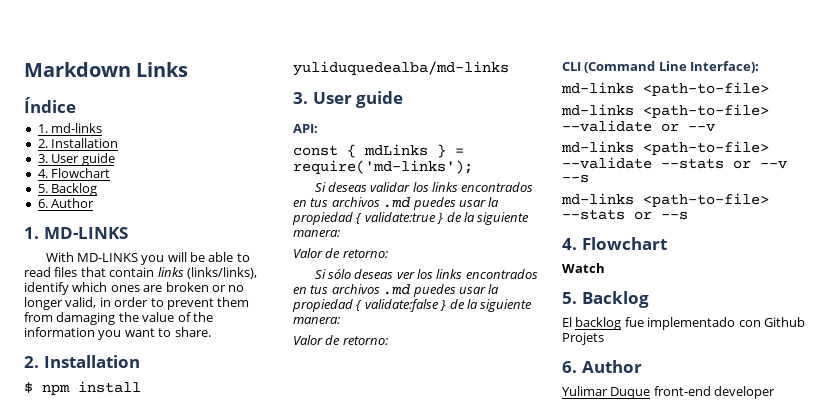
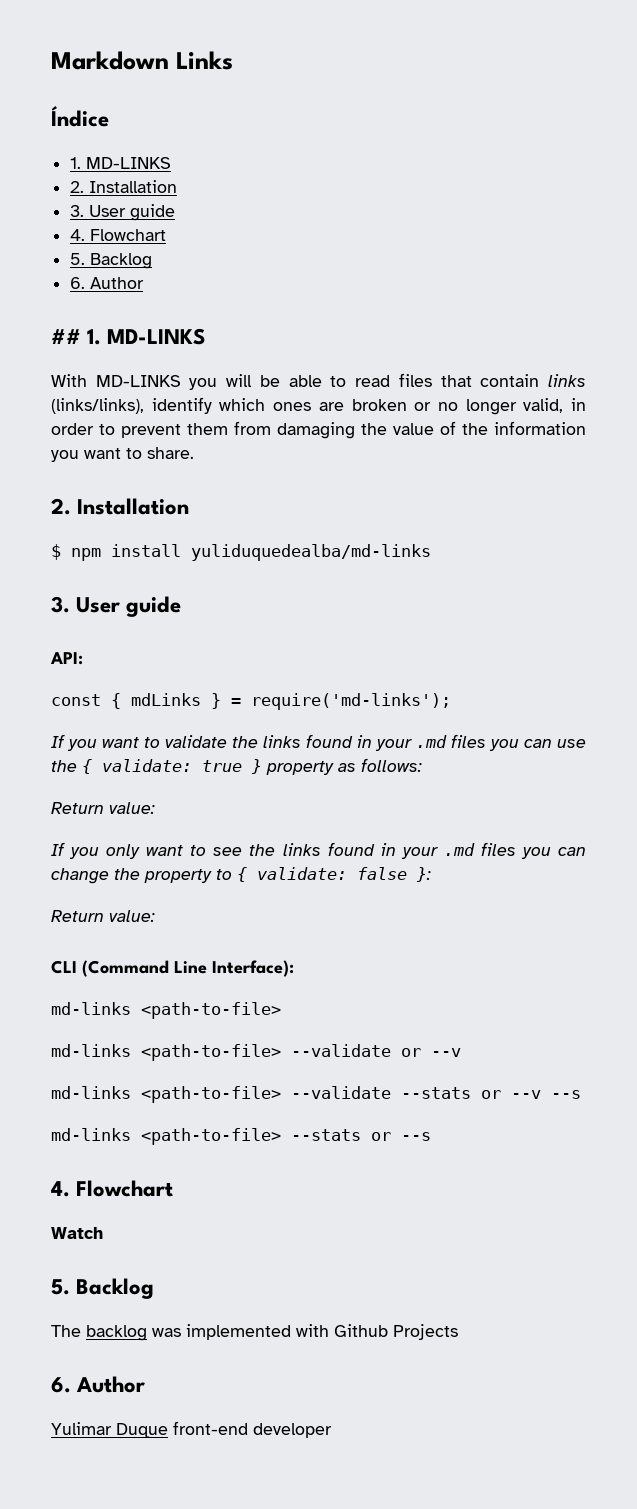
[51,123,103,133] md-links -> [86,157,172,169] MD-LINKS
(95, 203) none -> [51,329,81,344] ##
[314,182,534,192] [293,197,500,210] [292,212,530,225] [293,230,340,237] [293,248,388,258] [314,269,538,279] [293,284,500,297] [292,299,533,312] [293,317,340,324] [293,335,388,345] Si deseas validar los links encontrados en tus archivos .md puedes usar la propiedad { validate:true } de la siguiente manera: // Valor de retorno: // Si sólo deseas ver los links encontrados en tus archivos .md puedes usar la propiedad { validate:false } de la siguiente manera: // Valor de retorno: -> [51,734,586,751] [51,758,422,775] [51,802,155,814] [51,842,586,859] [51,867,431,884] [51,910,155,922] If you want to validate the links found in your .md files you can use the { validate: true } property as follows: // Return value: // If you only want to see the links found in your .md files you can change the property to { validate: false }: // Return value:
[562,317,805,330] [562,332,604,345] El backlog fue implementado con Github Projets -> [51,1324,458,1341] The backlog was implemented with Github Projects

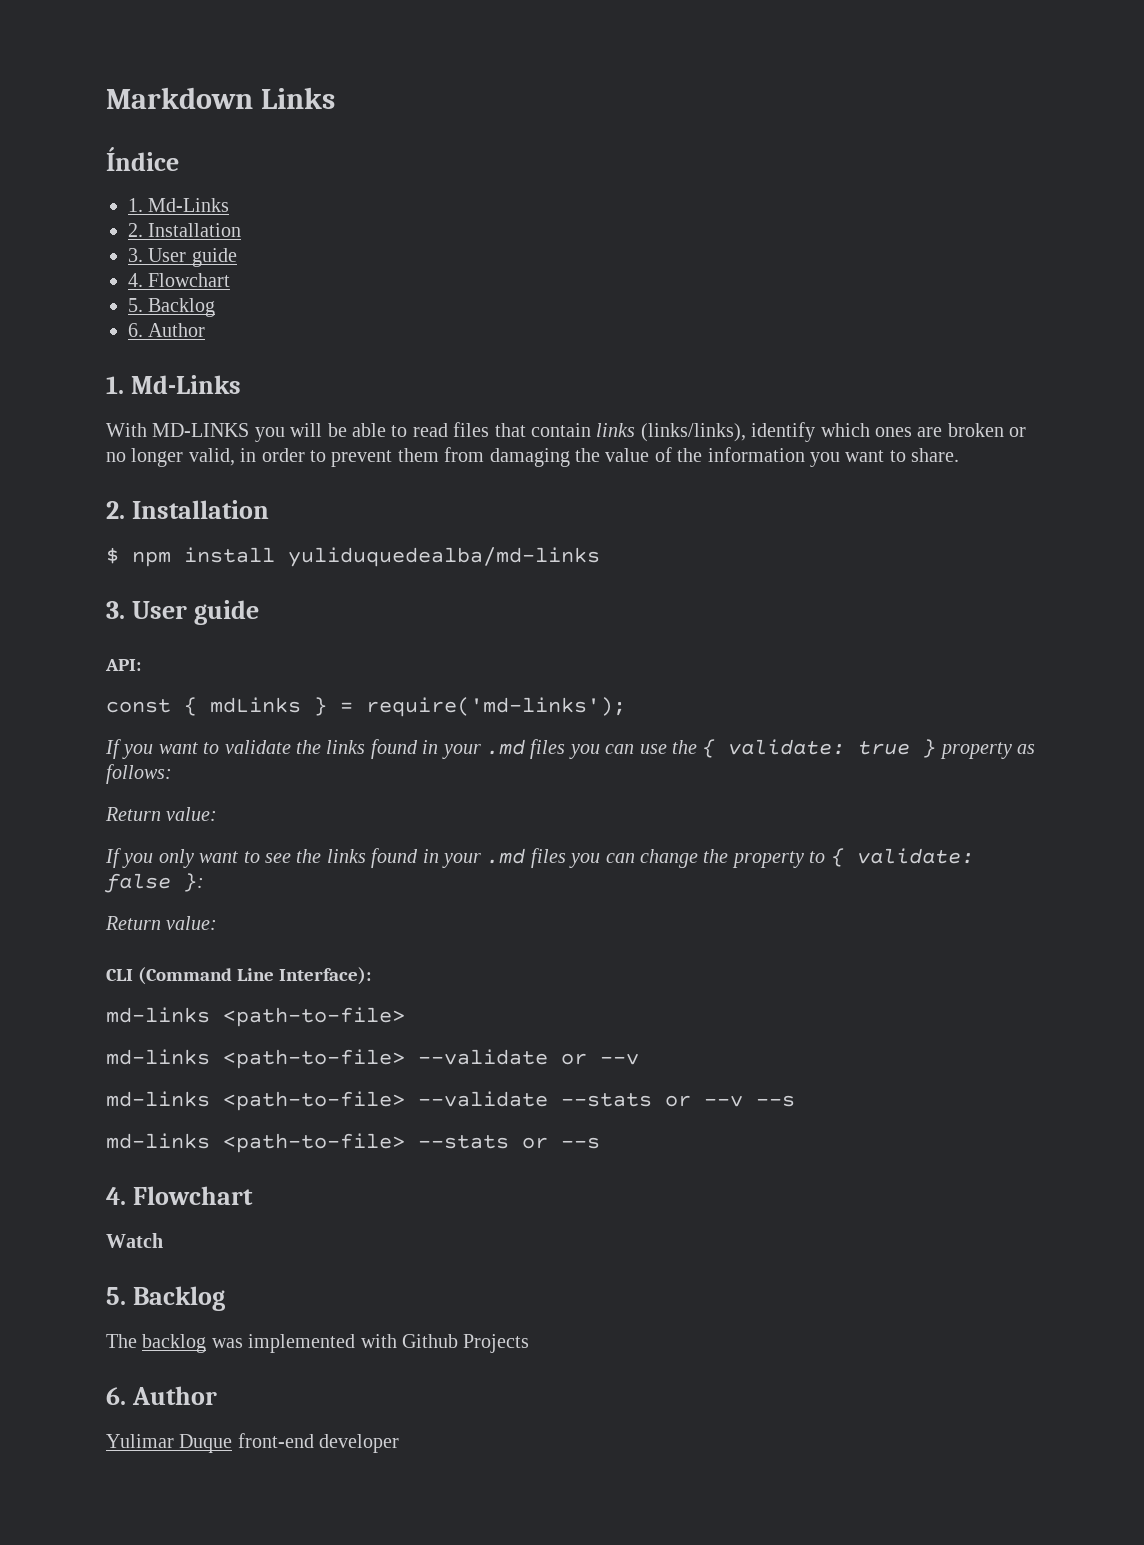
[86,157,172,169] MD-LINKS -> [148,198,230,212] Md-Links
[51,328,207,345] ## 1. MD-LINKS -> [106,375,241,394] 1. Md-Links

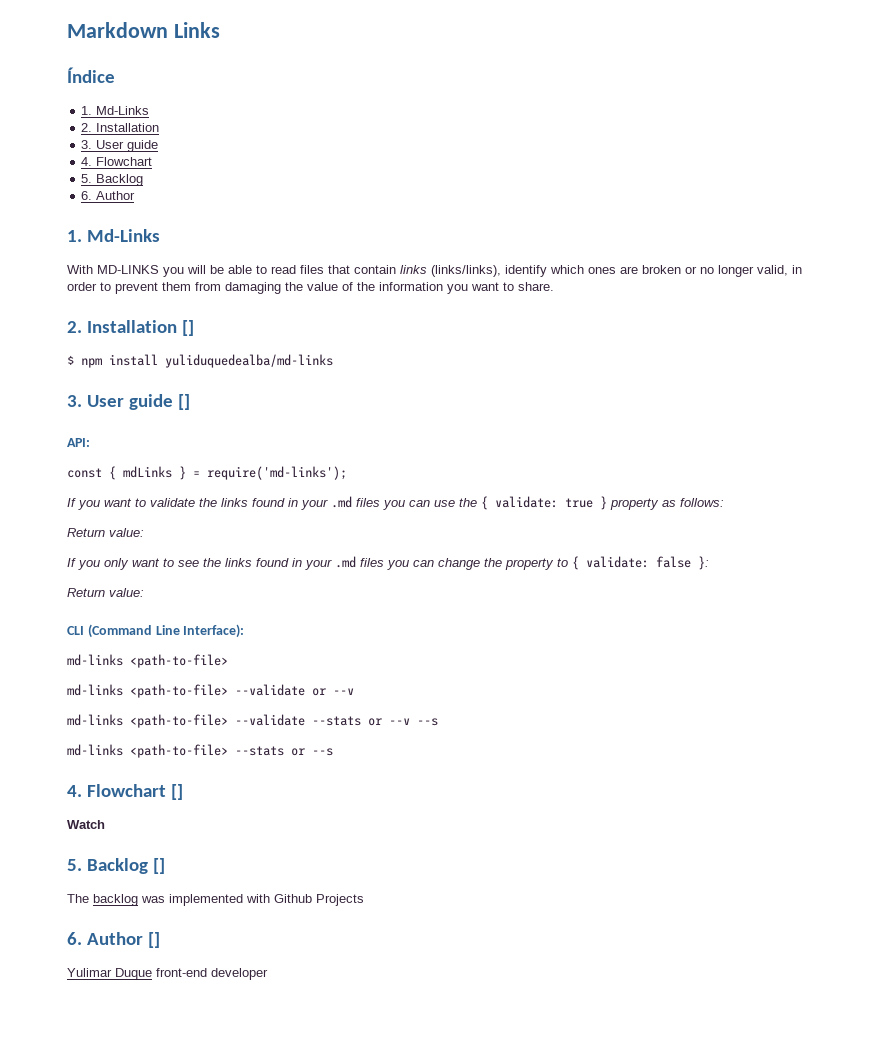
(269, 509) none -> [181,320,194,336] []
(259, 612) none -> [177,394,190,410] []
(253, 1195) none -> [170,784,183,800] []
(225, 1298) none -> [152,858,165,874] []
(217, 1395) none -> [147,932,160,948] []

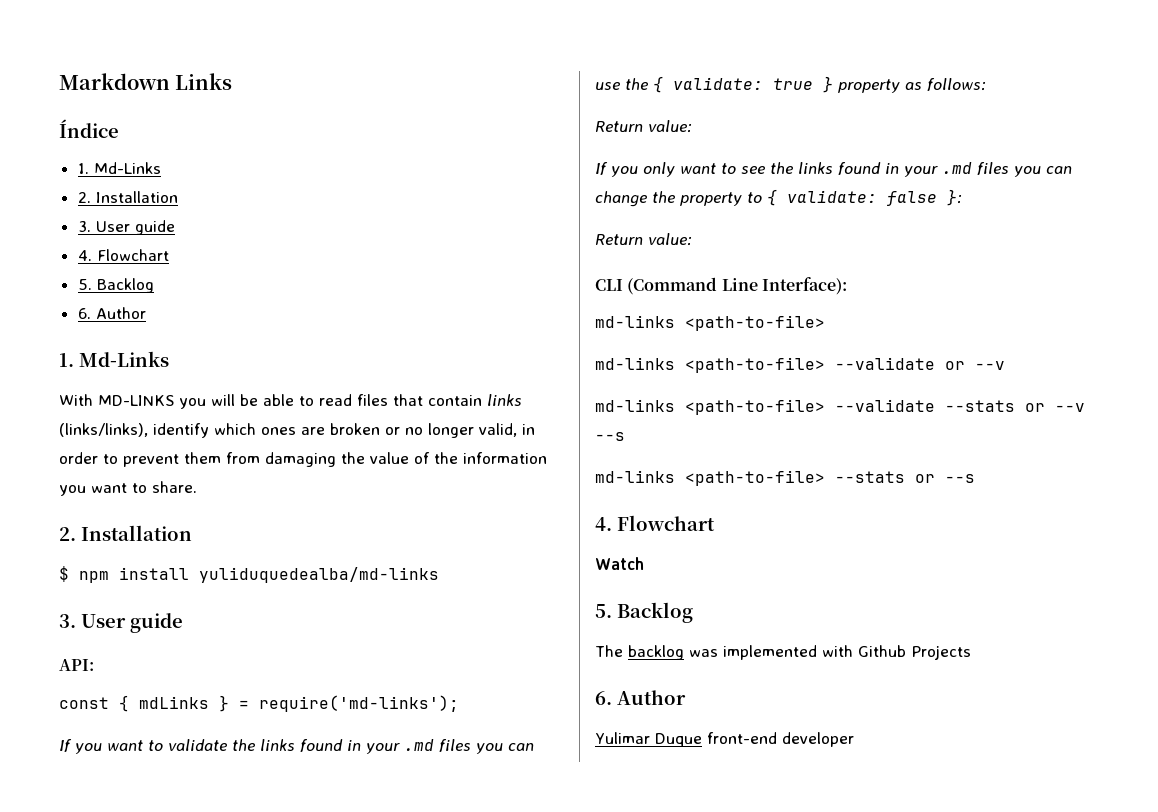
[181,320,194,336] [] -> (192, 533) none
[177,394,190,410] [] -> (183, 623) none
[170,784,183,800] [] -> (715, 523) none
[152,858,165,874] [] -> (693, 612) none
[147,932,160,948] [] -> (686, 697) none

